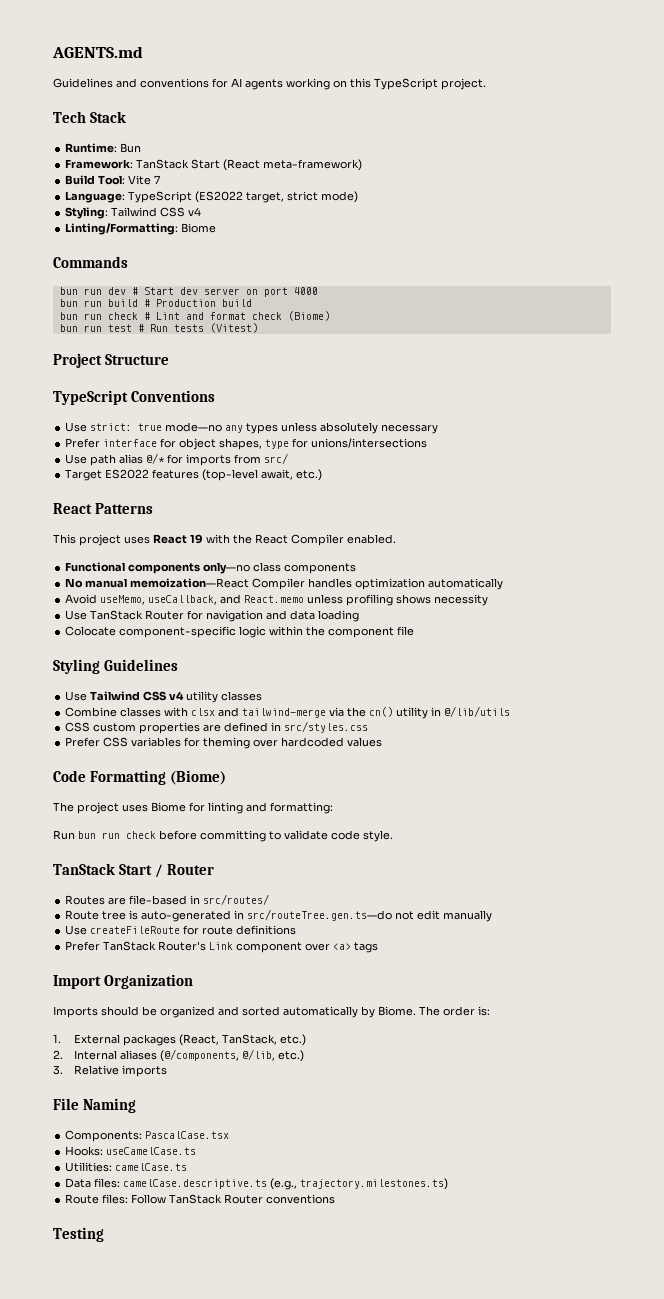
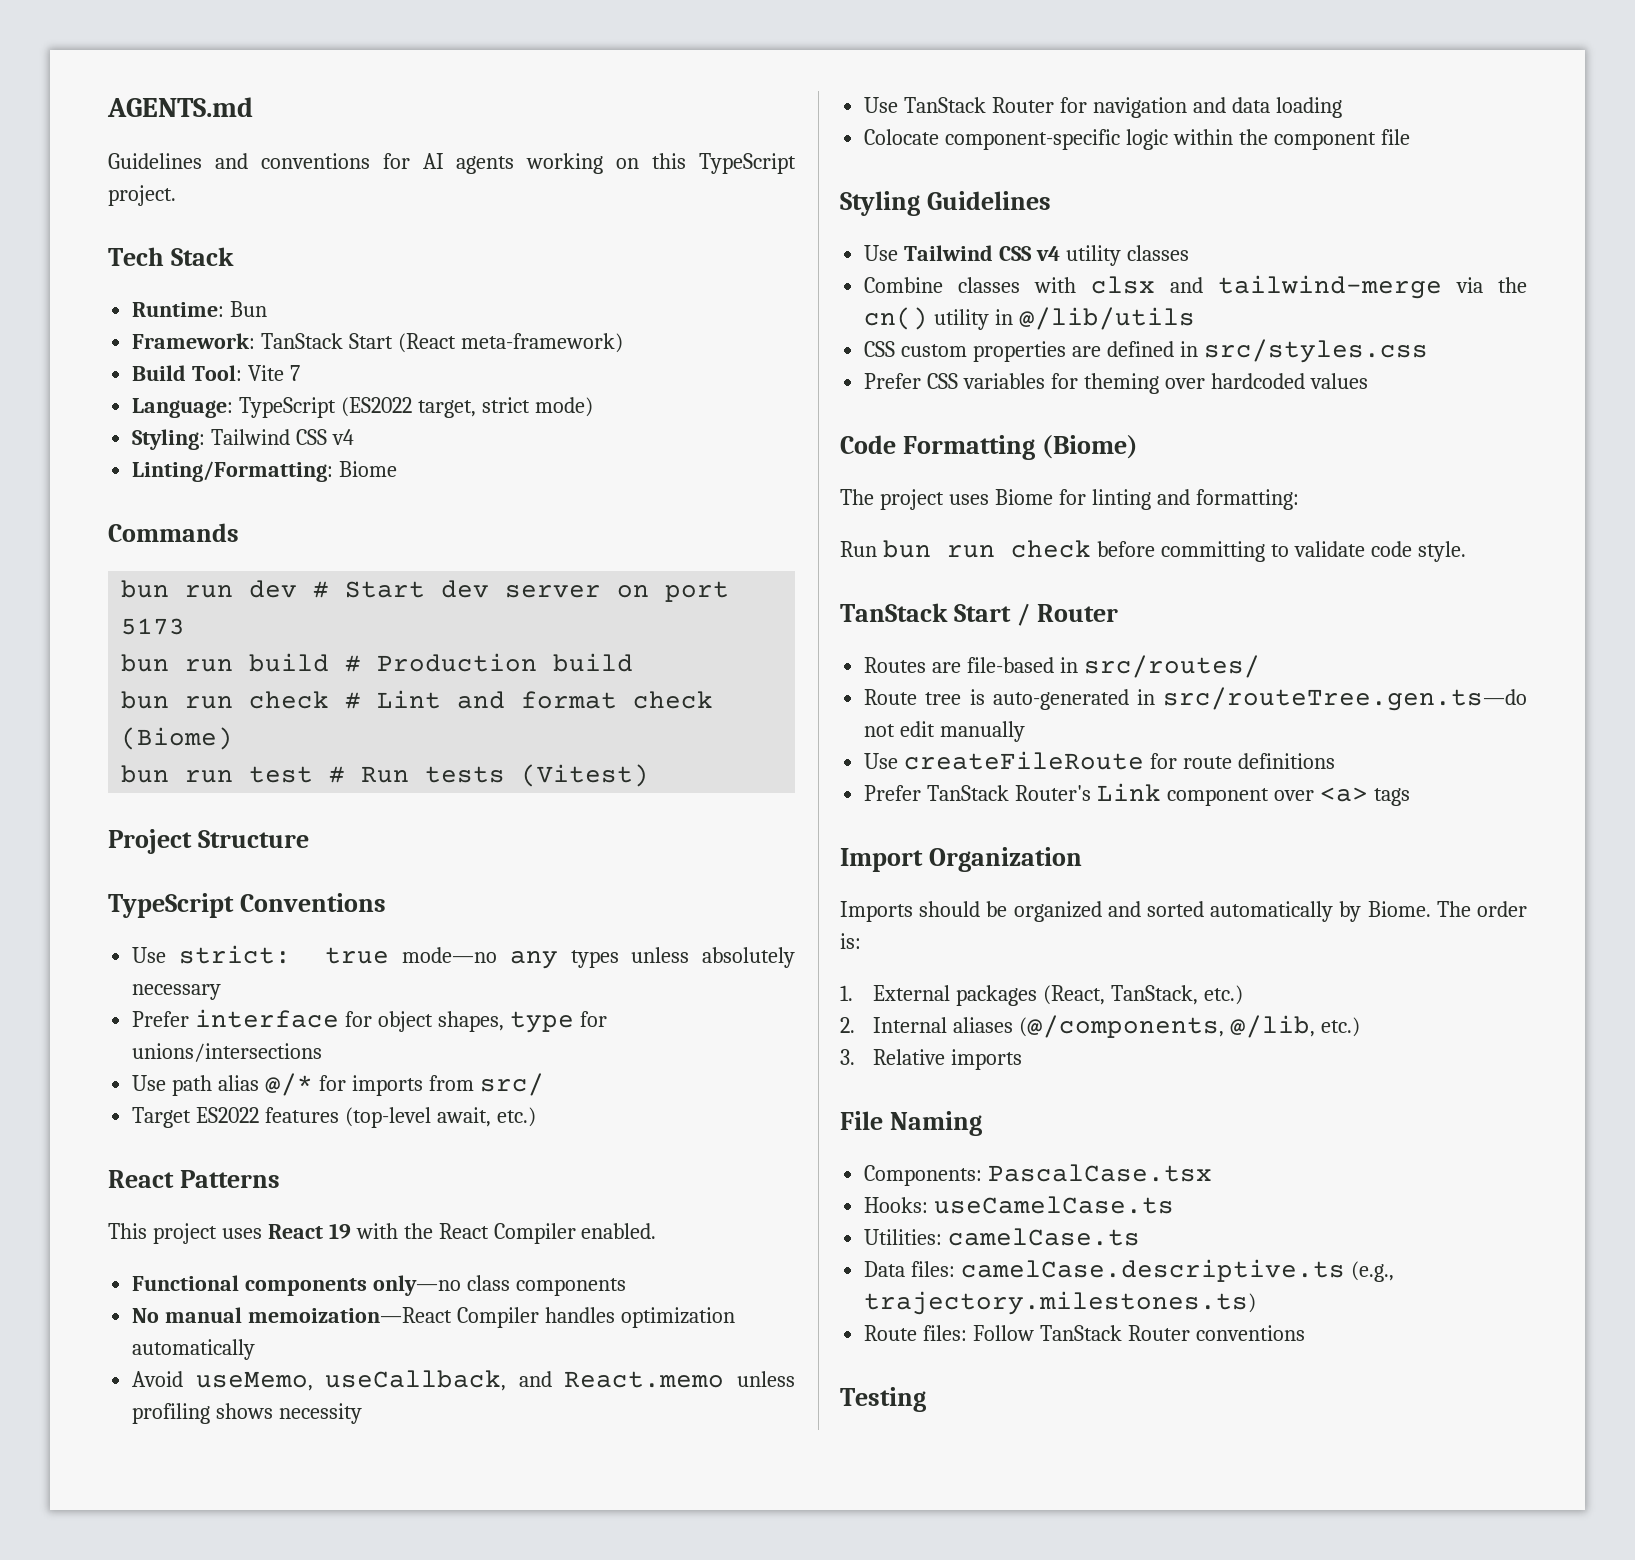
[293,287,318,295] 4000 -> [121,618,186,635] 5173

